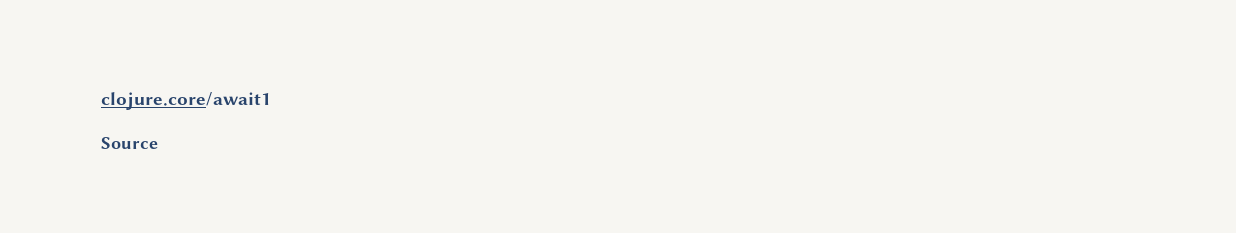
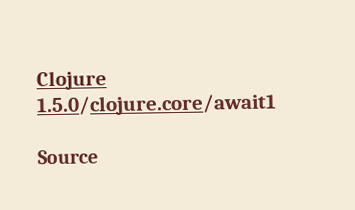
[101,92,271,110] clojure.core/await1 -> [36,70,107,91] [36,93,277,117] Clojure 1.5.0/clojure.core/await1

